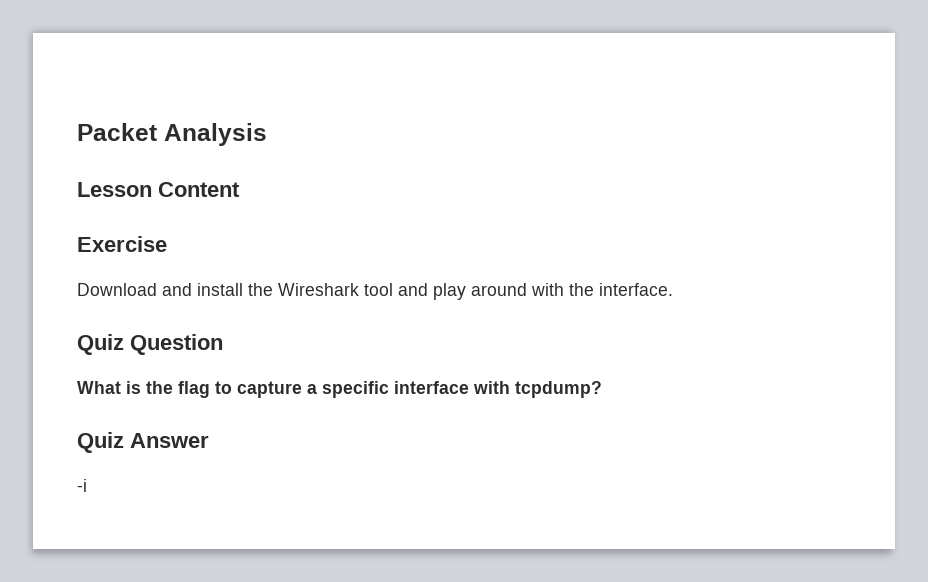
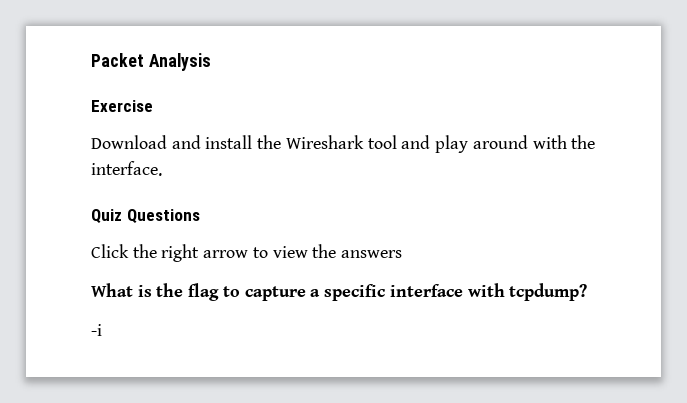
[77,182,240,197] // Lesson Content -> (211, 62) none
[130,334,223,355] Question -> [126,209,200,223] [91,244,403,262] Questions // Click the right arrow to view the answers
[77,432,209,453] // Quiz Answer -> (588, 292) none

